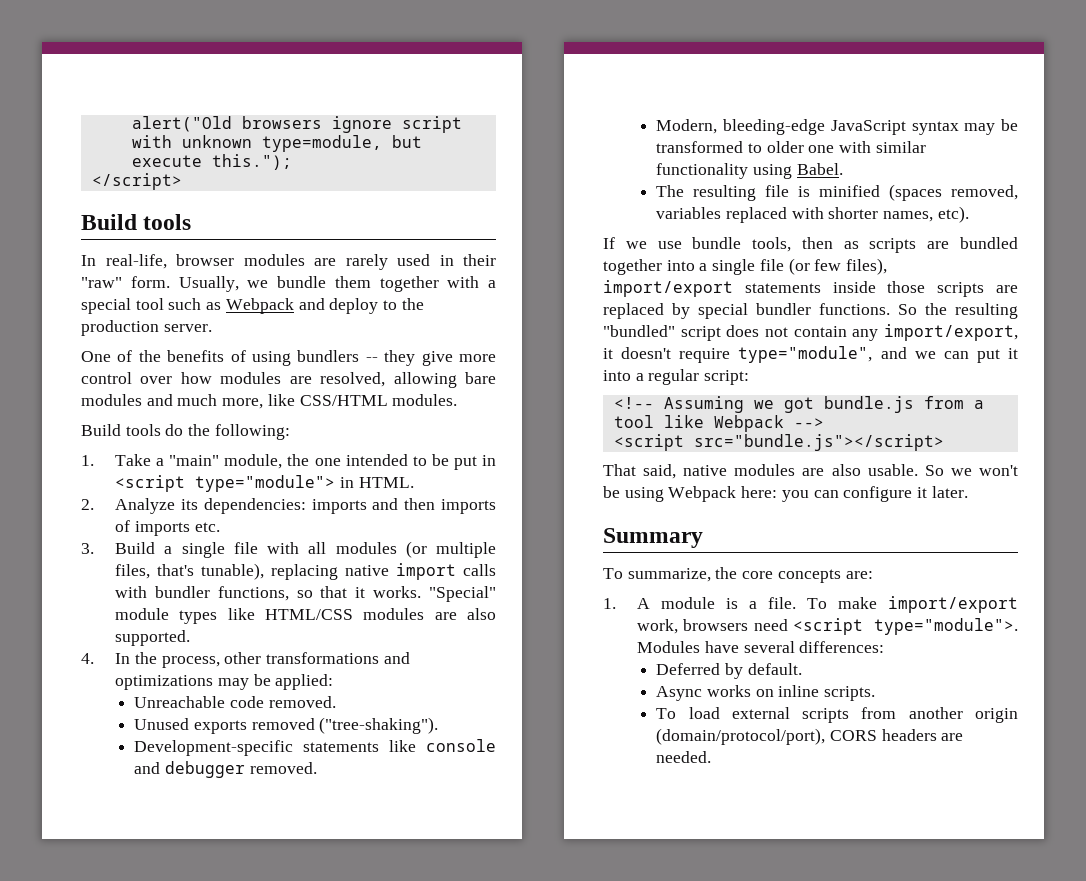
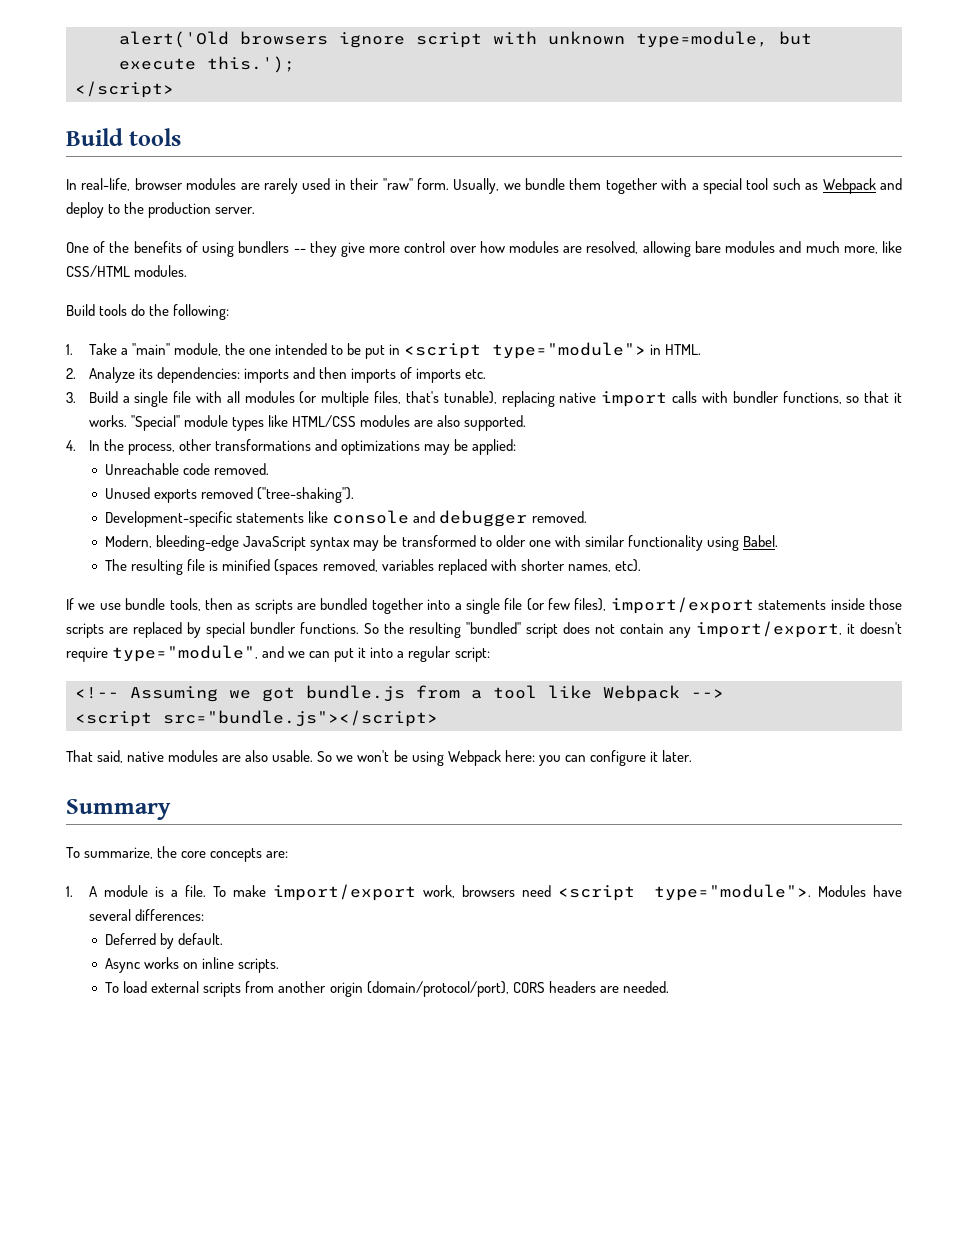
[131,116,232,132] alert("Old -> [119,31,229,48] alert('Old
[211,154,292,170] this."); -> [207,56,295,73] this.');

